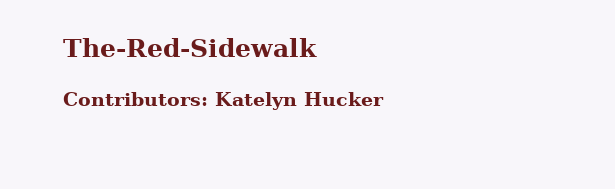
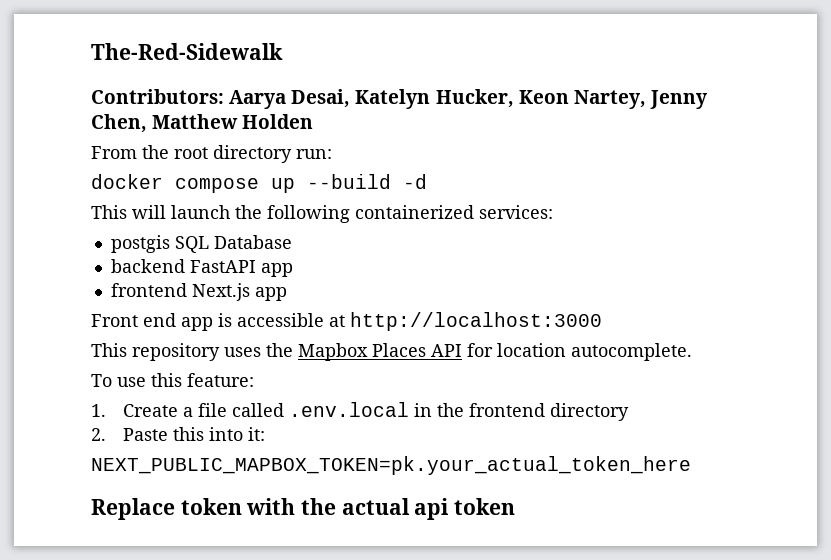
[215,92,384,110] Katelyn Hucker -> [229,89,707,109] [91,114,314,133] [91,145,332,163] [91,174,427,193] [91,205,553,223] [110,235,292,253] [110,259,293,277] [110,283,287,301] [91,312,602,331] [91,343,692,361] [91,373,254,387] [91,402,630,421] [91,427,266,441] [91,456,691,475] [91,498,516,520] Aarya Desai, Katelyn Hucker, Keon Nartey, Jenny Chen, Matthew Holden // From the root directory run: // docker compose up --build -d // This will launch the following containerized services: // postgis SQL Database // backend FastAPI app // frontend Next.js app // Front end app is accessible at http://localhost:3000 // This repository uses the Mapbox Places API for location autocomplete. // To use this feature: // 1. Create a file called .env.local in the frontend directory // 2. Paste this into it: // NEXT_PUBLIC_MAPBOX_TOKEN=pk.your_actual_token_here // Replace token with the actual api token

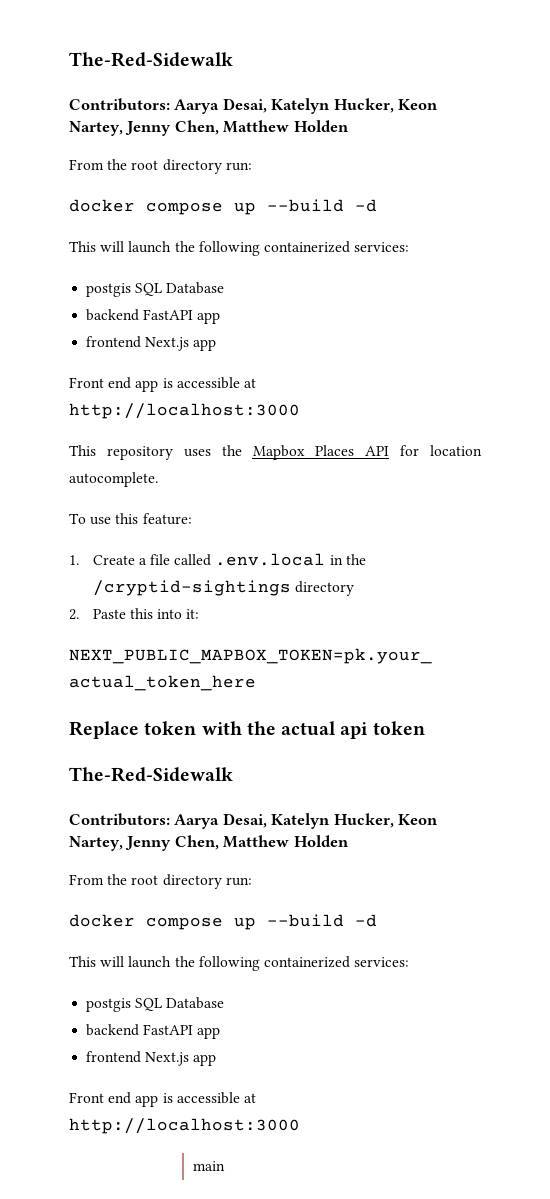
[469,403,546,417] frontend -> [92,580,291,596] /cryptid-sightings
(516, 506) none -> [69,767,233,782] [69,813,439,829] [69,835,349,851] [69,874,252,889] [69,914,377,930] [69,956,410,971] [86,997,225,1012] [86,1024,221,1039] [86,1051,217,1066] [69,1092,256,1107] [69,1118,300,1134] [192,1161,225,1171] // The-Red-Sidewalk // Contributors: Aarya Desai, Katelyn Hucker, Keon Nartey, Jenny Chen, Matthew Holden // From the root directory run: // docker compose up --build -d // This will launch the following containerized services: // postgis SQL Database // backend FastAPI app // frontend Next.js app // Front end app is accessible at http://localhost:3000 // main

